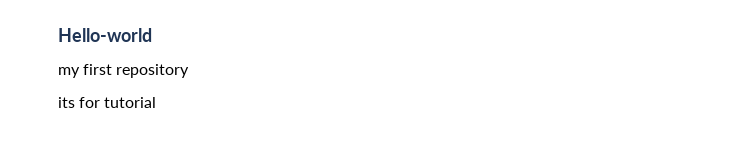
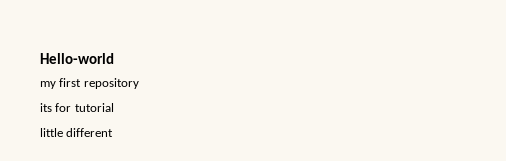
(157, 102) none -> [40,128,114,137] // little different

